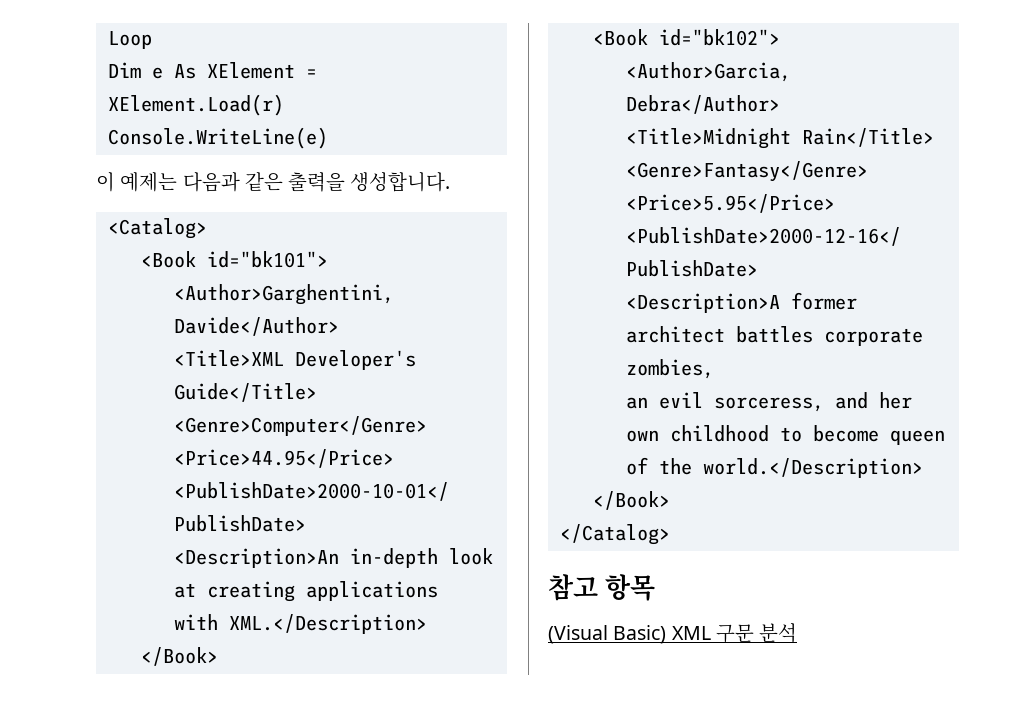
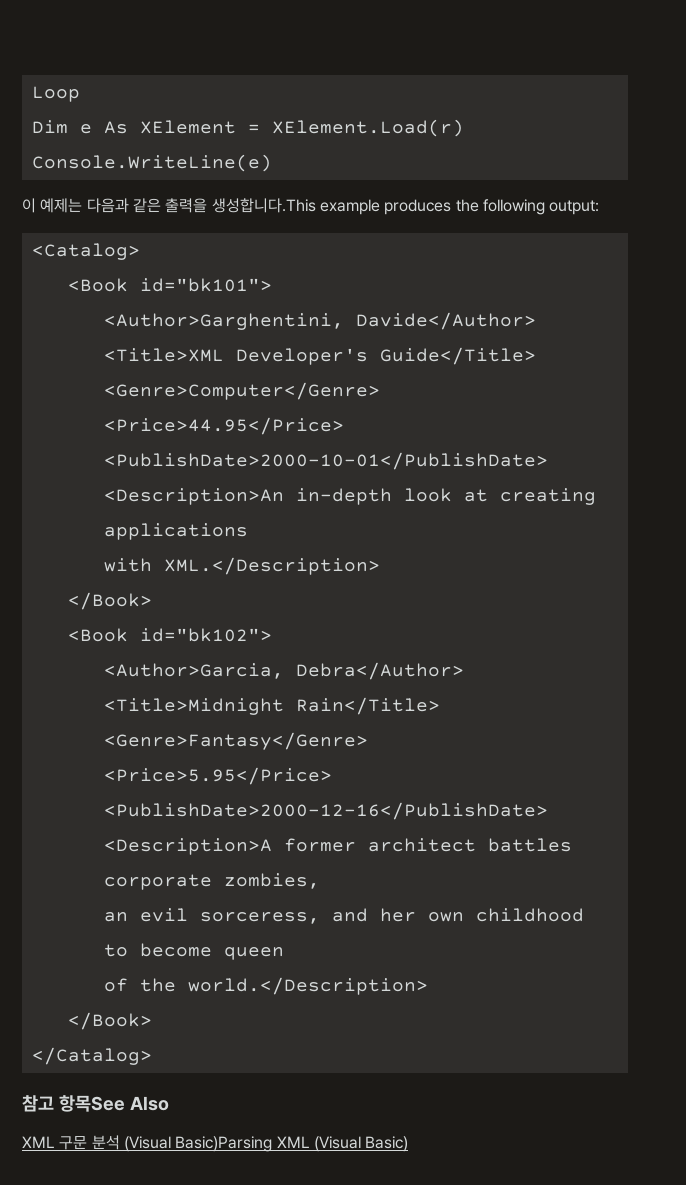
[350,172,451,192] 생성합니다. -> [211,198,600,215] 생성합니다.This example produces the following output:
[605,574,656,601] [548,623,798,644] 항목 // (Visual Basic) XML 구문 분석 -> [58,1095,169,1112] [22,1135,409,1152] 항목See Also // XML 구문 분석 (Visual Basic)Parsing XML (Visual Basic)

